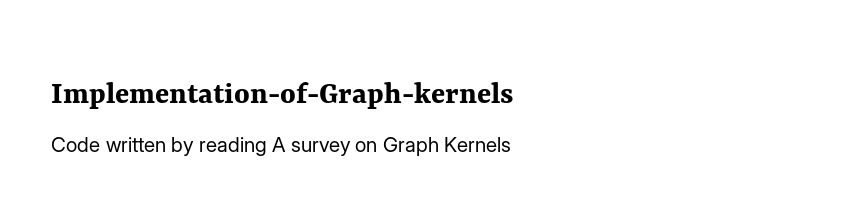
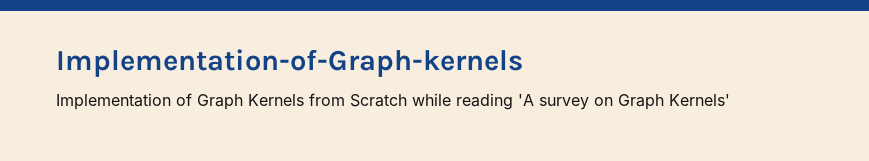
[51,137,287,156] Code written by reading A -> [56,93,534,110] Implementation of Graph Kernels from Scratch while reading 'A
[444,137,512,152] Kernels -> [669,94,730,106] Kernels'

